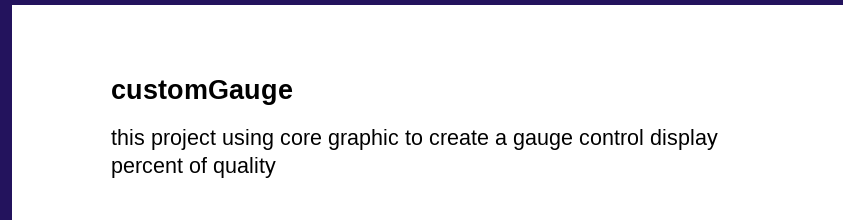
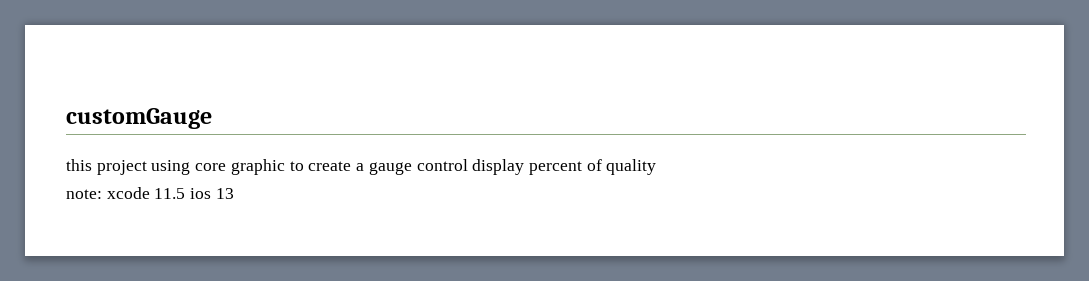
(276, 167) none -> [66,187,234,199] // note: xcode 11.5 ios 13

